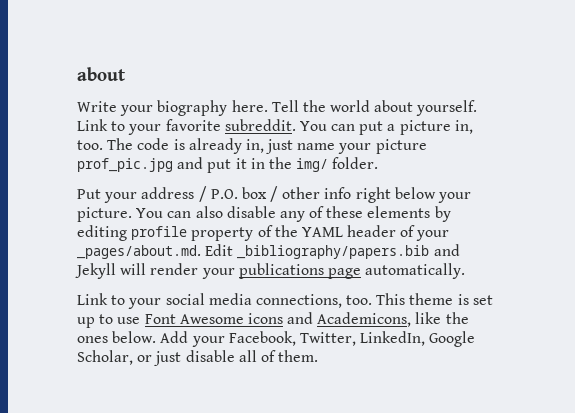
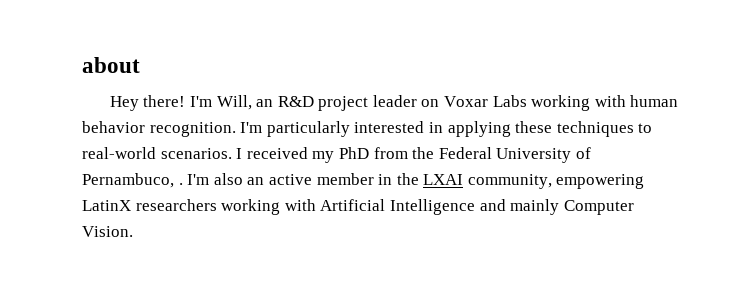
[77,100,478,116] [77,119,473,135] [77,138,427,154] [77,157,379,173] [77,186,472,203] [77,206,451,222] [77,225,450,241] [77,244,460,259] [75,263,466,279] [77,293,493,309] [77,312,469,328] [77,331,476,347] [77,350,319,366] Write your biography here. Tell the world about yourself. Link to your favorite subreddit. You can put a picture in, too. The code is already in, just name your picture prof_pic.jpg and put it in the img/ folder. // Put your address / P.O. box / other info right below your picture. You can also disable any of these elements by editing profile property of the YAML header of your _pages/about.md. Edit _bibliography/papers.bib and Jekyll will render your publications page automatically. // Link to your social media connections, too. This theme is set up to use Font Awesome icons and Academicons, like the ones below. Add your Facebook, Twitter, LinkedIn, Google Scholar, or just disable all of them. -> [109,95,679,111] [82,121,653,137] [82,147,591,163] [82,173,645,189] [82,199,634,215] [82,226,133,237] Hey there! I'm Will, an R&D project leader on Voxar Labs working with human behavior recognition. I'm particularly interested in applying these techniques to real-world scenarios. I received my PhD from the Federal University of Pernambuco, . I'm also an active member in the LXAI community, empowering LatinX researchers working with Artificial Intelligence and mainly Computer Vision.

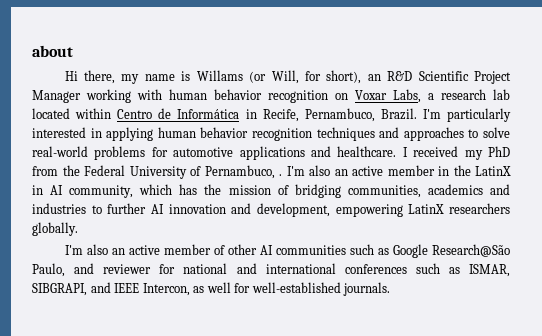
[109,95,679,111] [82,121,236,137] Hey there! I'm Will, an R&D project leader on Voxar Labs working with human behavior recognition. -> [64,70,512,84] [32,89,510,103] [32,108,417,122] Hi there, my name is Willams (or Will, for short), an R&D Scientific Project Manager working with human behavior recognition on Voxar Labs, a research lab located within Centro de Informática in Recife, Pernambuco, Brazil.
[515,121,653,137] [82,147,232,159] these techniques to real-world scenarios. -> [157,127,511,141] [32,146,397,160] human behavior recognition techniques and approaches to solve real-world problems for automotive applications and healthcare.
[423,174,645,189] [82,199,634,215] [82,226,133,237] LXAI community, empowering LatinX researchers working with Artificial Intelligence and mainly Computer Vision. -> [475,166,511,176] [32,184,510,198] [32,203,510,217] [32,222,78,236] [64,244,511,258] [32,263,511,277] [32,282,391,296] LatinX in AI community, which has the mission of bridging communities, academics and industries to further AI innovation and development, empowering LatinX researchers globally. // I'm also an active member of other AI communities such as Google Research@São Paulo, and reviewer for national and international conferences such as ISMAR, SIBGRAPI, and IEEE Intercon, as well for well-established journals.

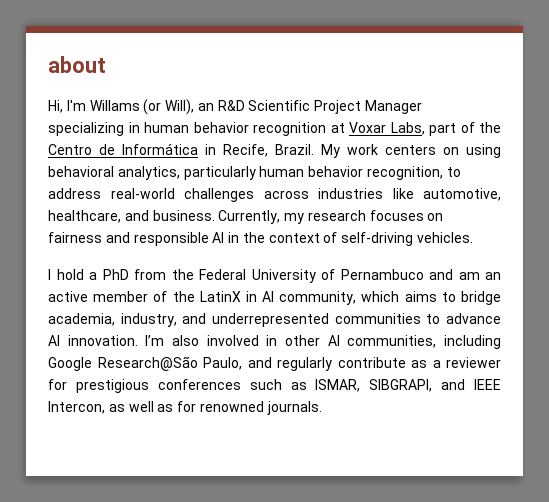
[64,70,362,84] Hi there, my name is Willams (or Will, for short), -> [48,99,195,115] Hi, I'm Willams (or Will),
[86,89,348,103] working with human behavior recognition on -> [48,122,345,136] specializing in human behavior recognition at
[428,89,510,100] [32,108,112,119] a research lab located within -> [429,122,501,136] part of the
[304,108,512,122] [32,127,511,141] [32,146,483,160] Pernambuco, Brazil. I'm particularly interested in applying human behavior recognition techniques and approaches to solve real-world problems for automotive applications and healthcare. I received my -> [275,144,501,158] [48,166,461,180] [48,188,501,202] [48,210,444,224] [48,232,474,246] [48,269,97,280] Brazil. My work centers on using behavioral analytics, particularly human behavior recognition, to address real-world challenges across industries like automotive, healthcare, and business. Currently, my research focuses on fairness and responsible AI in the context of self-driving vehicles. // I hold a
[204,165,449,179] Pernambuco, . I'm also an active member in -> [340,269,501,280] [48,291,168,302] Pernambuco and am an active member of
[179,184,510,198] [32,203,510,217] [32,222,78,236] [64,244,511,258] [32,263,336,277] has the mission of bridging communities, academics and industries to further AI innovation and development, empowering LatinX researchers globally. // I'm also an active member of other AI communities such as Google Research@São Paulo, and reviewer for national and international -> [404,291,501,305] [48,313,502,327] [48,335,502,349] [48,356,501,371] [48,379,149,393] aims to bridge academia, industry, and underrepresented communities to advance AI innovation. I’m also involved in other AI communities, including Google Research@São Paulo, and regularly contribute as a reviewer for prestigious
[234,282,341,293] for well-established -> [157,401,264,412] as for renowned

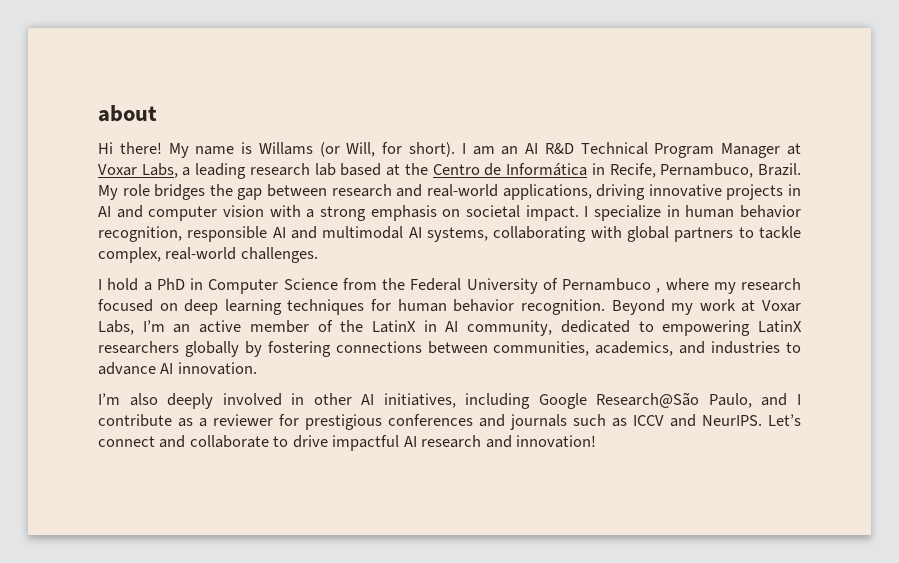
[48,99,423,115] [48,122,475,136] Hi, I'm Willams (or Will), an R&D Scientific Project Manager specializing in human behavior recognition at Voxar Labs, part of -> [98,142,802,158] [98,163,401,179] Hi there! My name is Willams (or Will, for short). I am an AI R&D Technical Program Manager at Voxar Labs, a leading research lab based at
(268, 150) none -> [660,163,754,178] Pernambuco,
[347,144,501,158] [48,166,461,180] [48,188,501,202] [48,210,444,224] [48,232,474,246] work centers on using behavioral analytics, particularly human behavior recognition, to address real-world challenges across industries like automotive, healthcare, and business. Currently, my research focuses on fairness and responsible AI in the context of self-driving vehicles. -> [122,184,802,200] [98,205,802,221] [98,226,802,242] [98,247,318,263] role bridges the gap between research and real-world applications, driving innovative projects in AI and computer vision with a strong emphasis on societal impact. I specialize in human behavior recognition, responsible AI and multimodal AI systems, collaborating with global partners to tackle complex, real-world challenges.
(129, 274) none -> [190,278,338,294] in Computer Science
[429,269,480,280] and am -> [656,278,801,294] [98,299,802,315] [98,320,165,335] , where my research focused on deep learning techniques for human behavior recognition. Beyond my work at Voxar Labs, I’m
[361,291,501,305] [48,313,421,327] which aims to bridge academia, industry, and underrepresented communities -> [560,320,802,336] [98,341,781,357] dedicated to empowering LatinX researchers globally by fostering connections between communities, academics, and industries
(138, 340) none -> (257, 368) //
(199, 340) none -> [167,393,214,409] deeply
[347,335,437,348] communities, -> [383,393,456,408] initiatives,
[277,357,332,371] regularly -> [797,394,802,405] I
[249,379,501,392] [48,401,322,415] such as ISMAR, SIBGRAPI, and IEEE Intercon, as well as for renowned journals. -> [479,414,801,430] [98,435,597,451] and journals such as ICCV and NeurIPS. Let’s connect and collaborate to drive impactful AI research and innovation!

